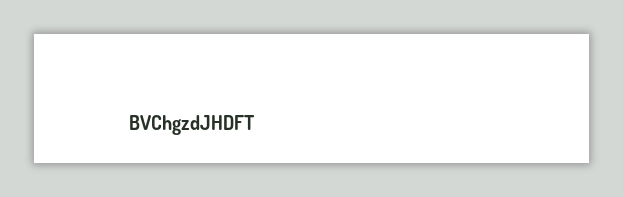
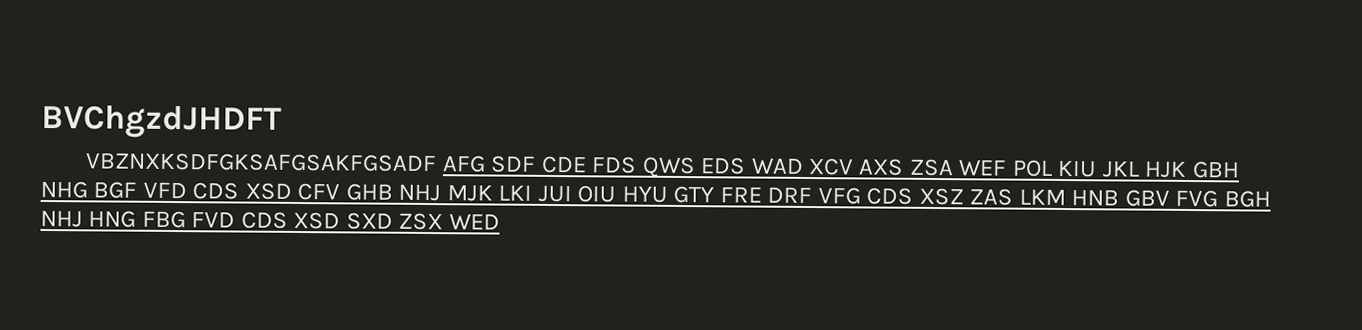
(255, 125) none -> [85,152,1240,179] [40,180,1271,208] [40,209,500,231] // VBZNXKSDFGKSAFGSAKFGSADF AFG SDF CDE FDS QWS EDS WAD XCV AXS ZSA WEF POL KIU JKL HJK GBH NHG BGF VFD CDS XSD CFV GHB NHJ MJK LKI JUI OIU HYU GTY FRE DRF VFG CDS XSZ ZAS LKM HNB GBV FVG BGH NHJ HNG FBG FVD CDS XSD SXD ZSX WED

